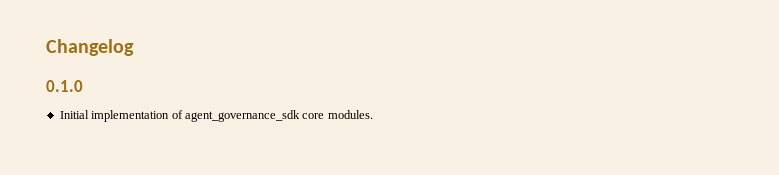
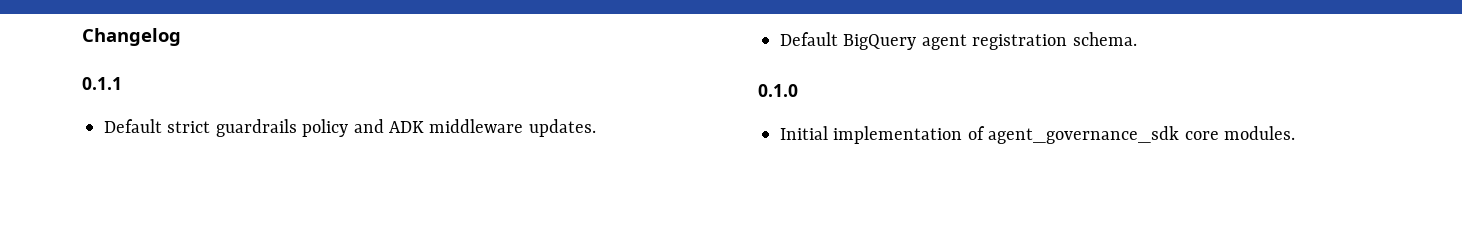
(134, 47) none -> [82,77,122,90] [104,119,596,137] [780,32,1137,50] // 0.1.1 // Default strict guardrails policy and ADK middleware updates. // Default BigQuery agent registration schema.

